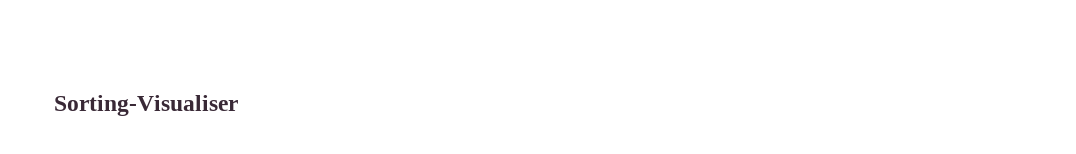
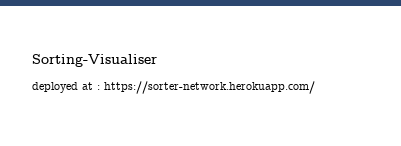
(238, 105) none -> [32,81,315,94] // deployed at : https://sorter-network.herokuapp.com/

